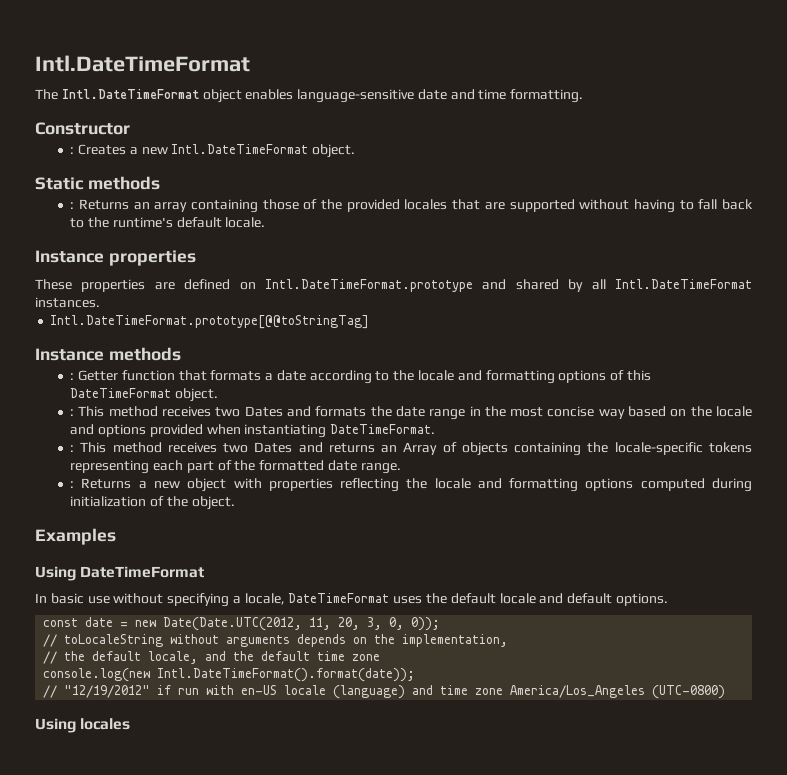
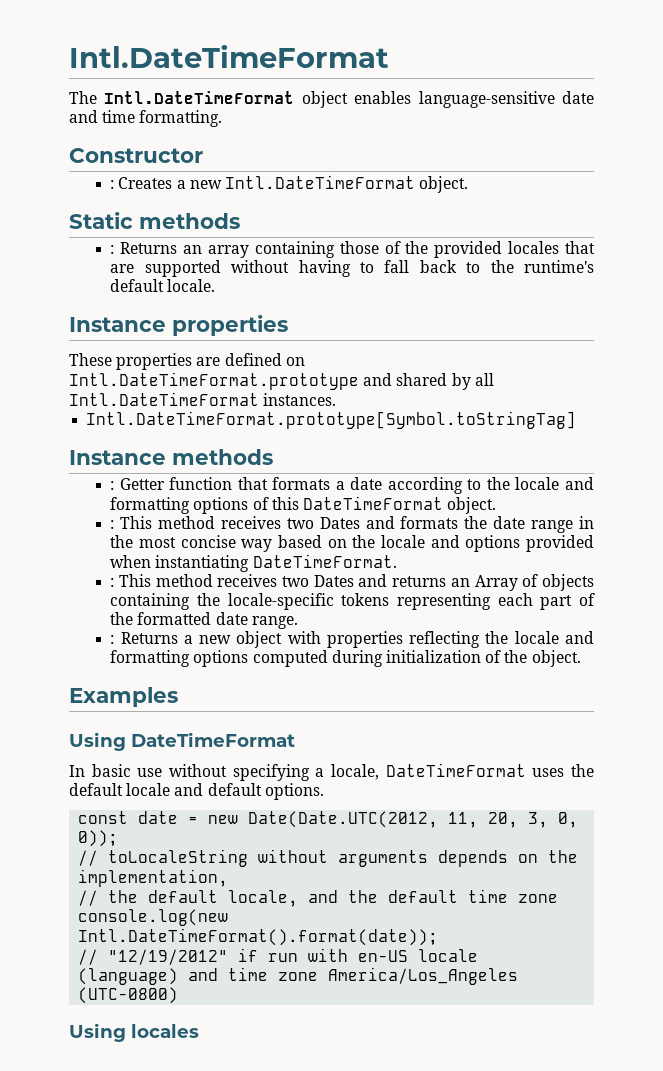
[50,315,370,329] Intl.DateTimeFormat.prototype[@@toStringTag] -> [86,411,577,429] Intl.DateTimeFormat.prototype[Symbol.toStringTag]

